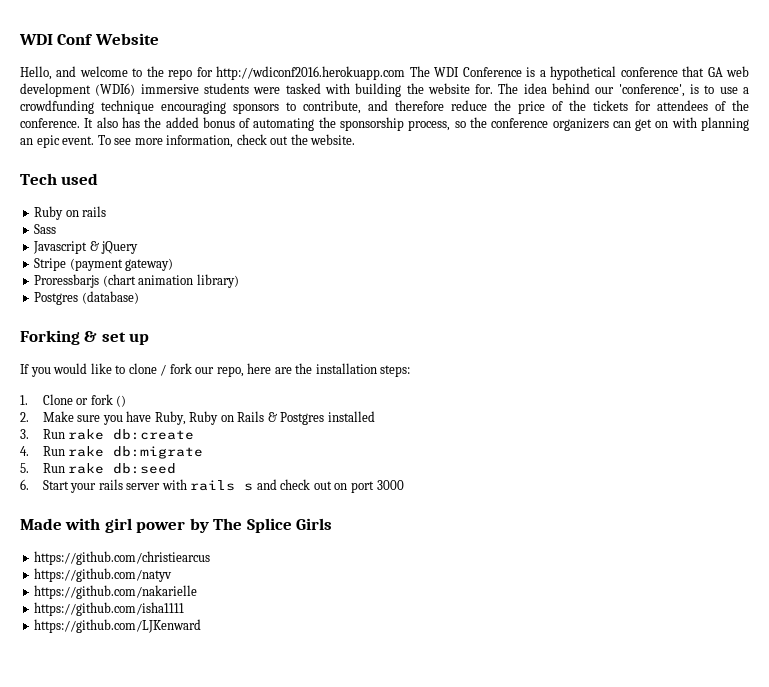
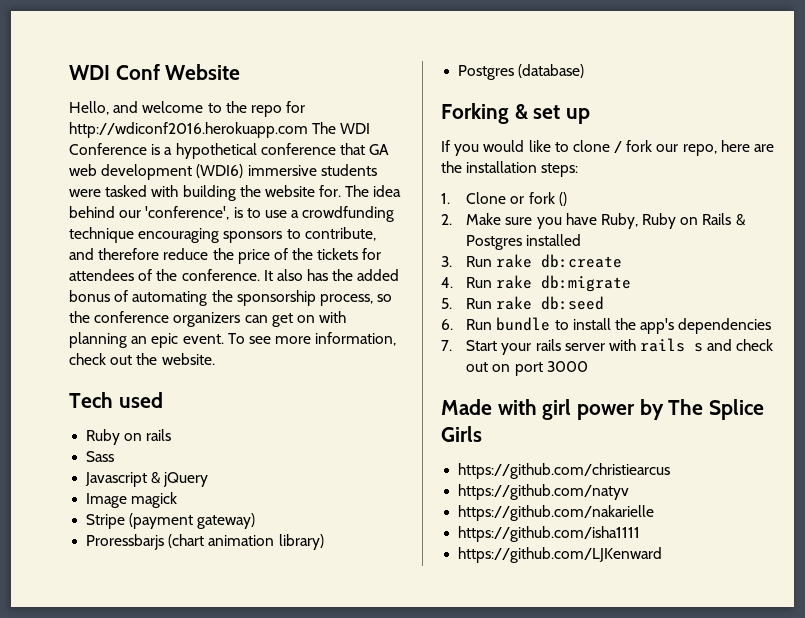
(139, 247) none -> [86,492,178,508] // Image magick
(29, 484) none -> [466,317,772,334] [441,340,452,351] Run bundle to install the app's dependencies // 7.

